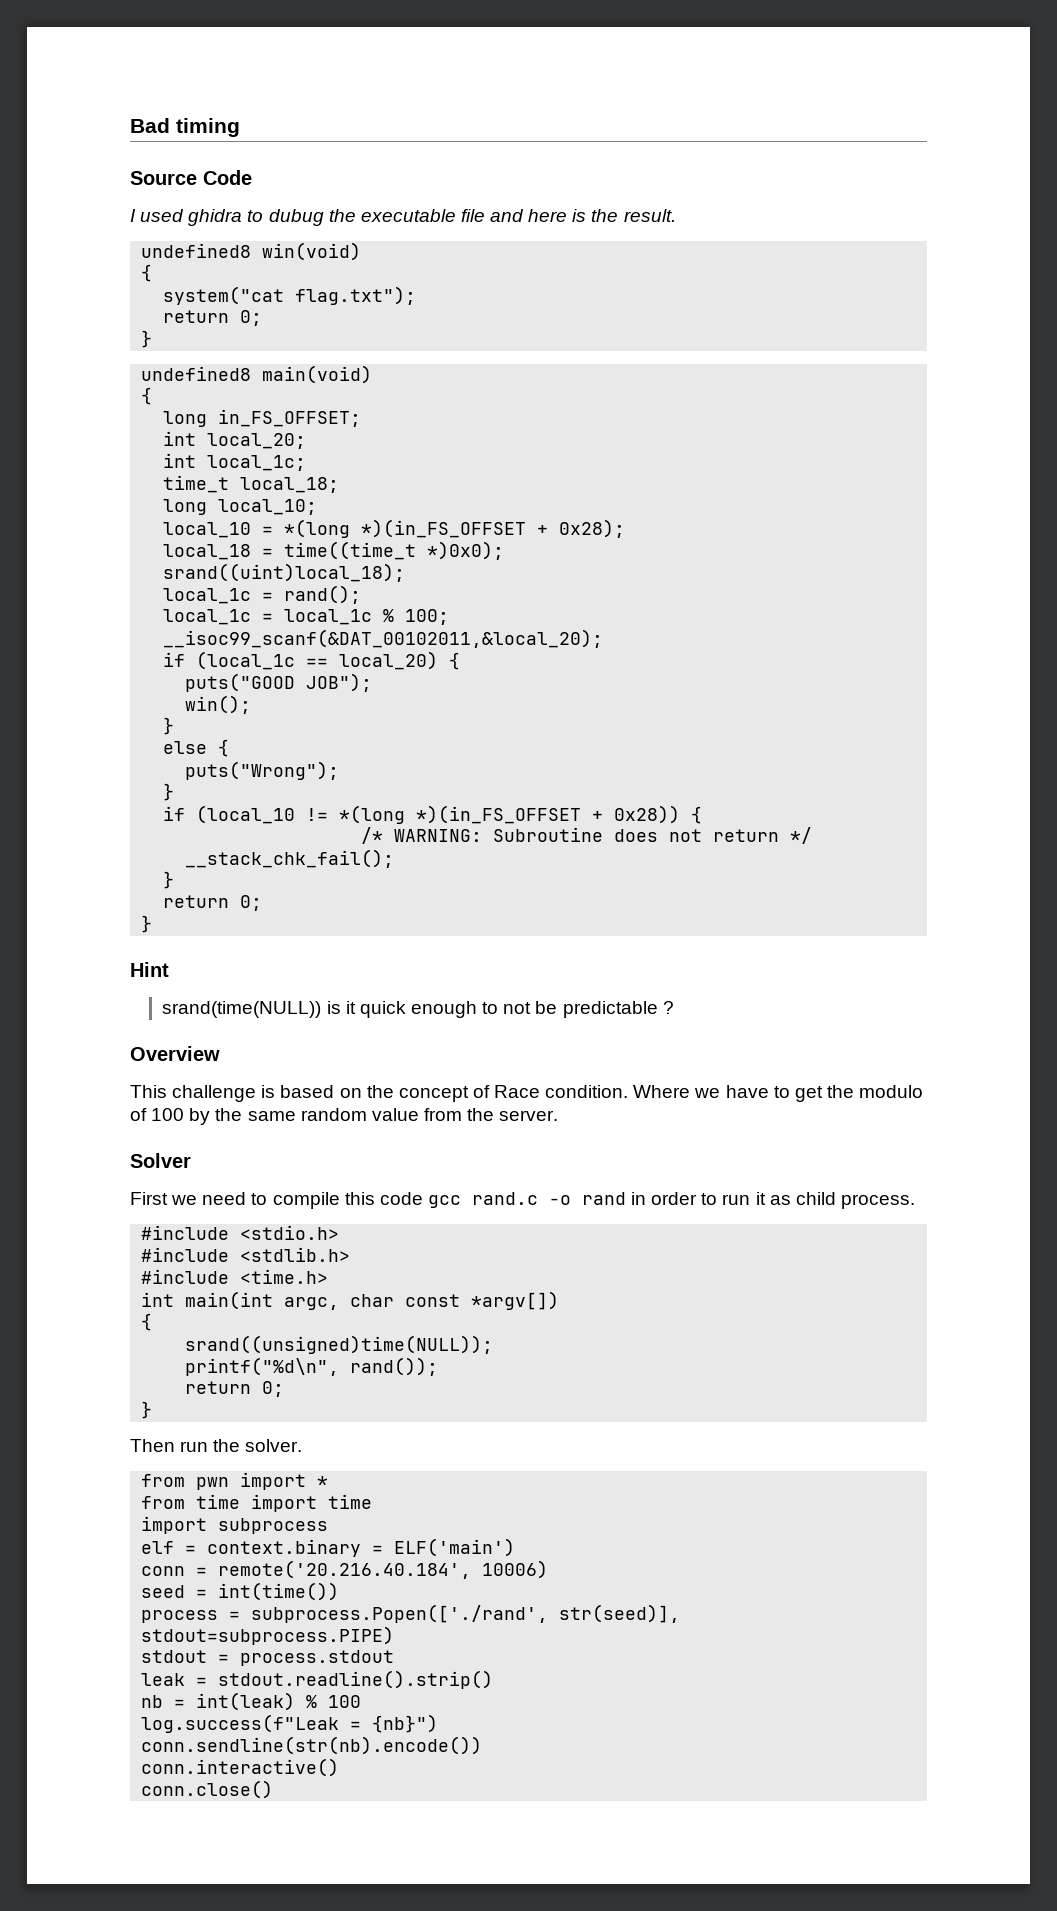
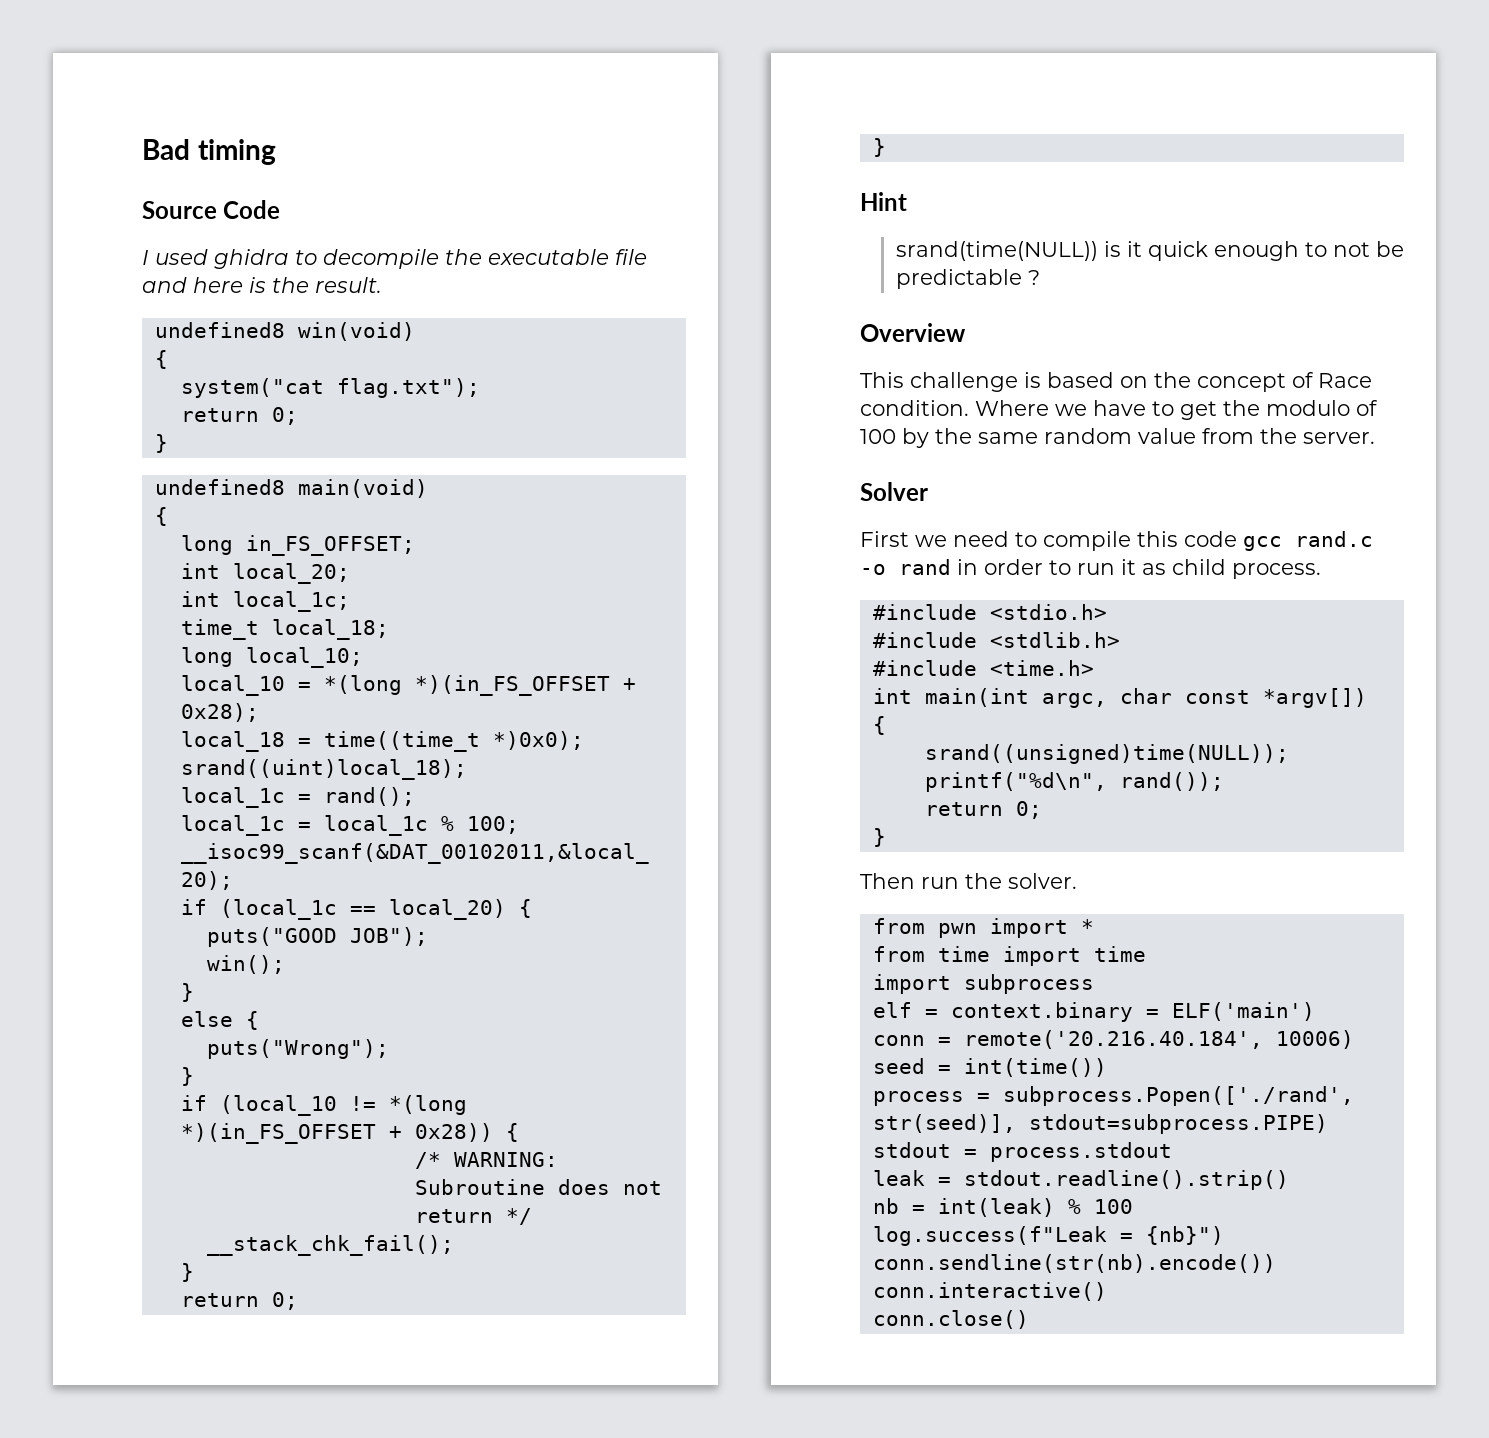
[268,209,324,226] dubug -> [323,249,439,269] decompile

